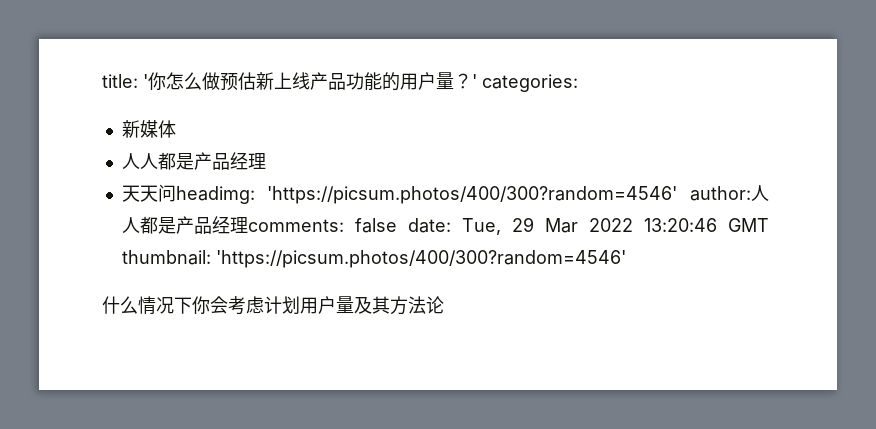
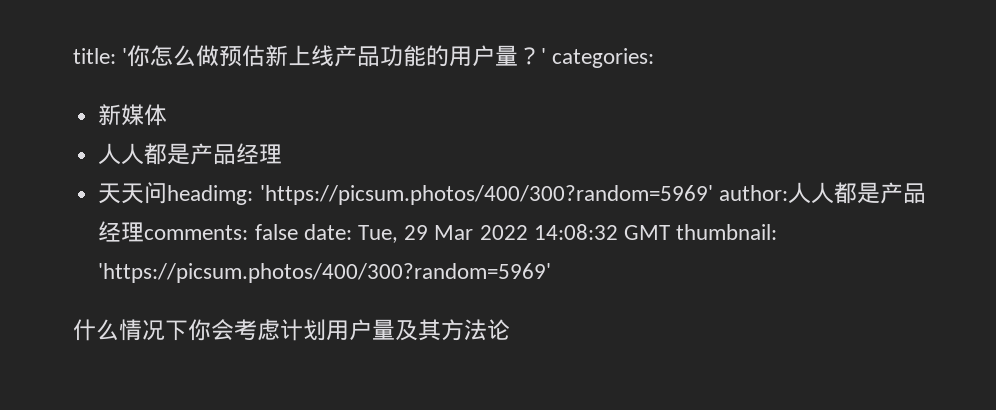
[267,186,678,204] 'https://picsum.photos/400/300?random=4546' -> [259,185,713,205] 'https://picsum.photos/400/300?random=5969'
[643,218,717,232] 13:20:46 -> [533,224,618,240] 14:08:32
[215,250,626,268] 'https://picsum.photos/400/300?random=4546' -> [98,263,552,283] 'https://picsum.photos/400/300?random=5969'

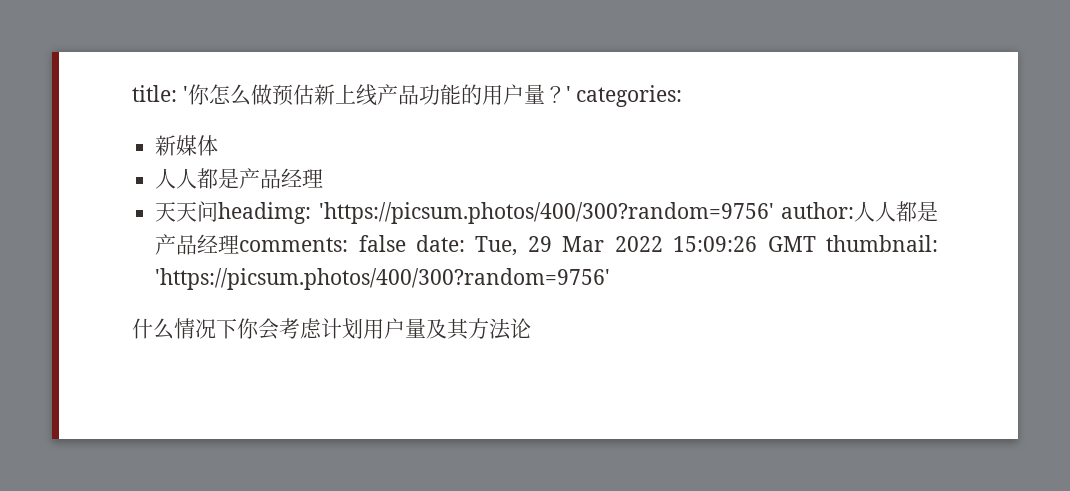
[259,185,713,205] 'https://picsum.photos/400/300?random=5969' -> [318,202,774,224] 'https://picsum.photos/400/300?random=9756'
[533,224,618,240] 14:08:32 -> [673,236,758,252] 15:09:26
[98,263,552,283] 'https://picsum.photos/400/300?random=5969' -> [155,268,611,290] 'https://picsum.photos/400/300?random=9756'

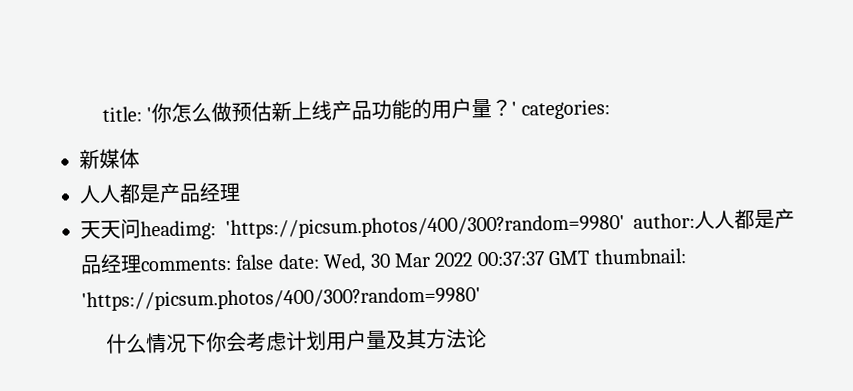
[318,202,774,224] 'https://picsum.photos/400/300?random=9756' -> [224,213,625,240] 'https://picsum.photos/400/300?random=9980'
[475,236,552,256] Tue, 29 -> [323,252,391,273] Wed, 30
[673,236,758,252] 15:09:26 -> [476,251,545,267] 00:37:37
[155,268,611,290] 'https://picsum.photos/400/300?random=9756' -> [81,286,481,312] 'https://picsum.photos/400/300?random=9980'

